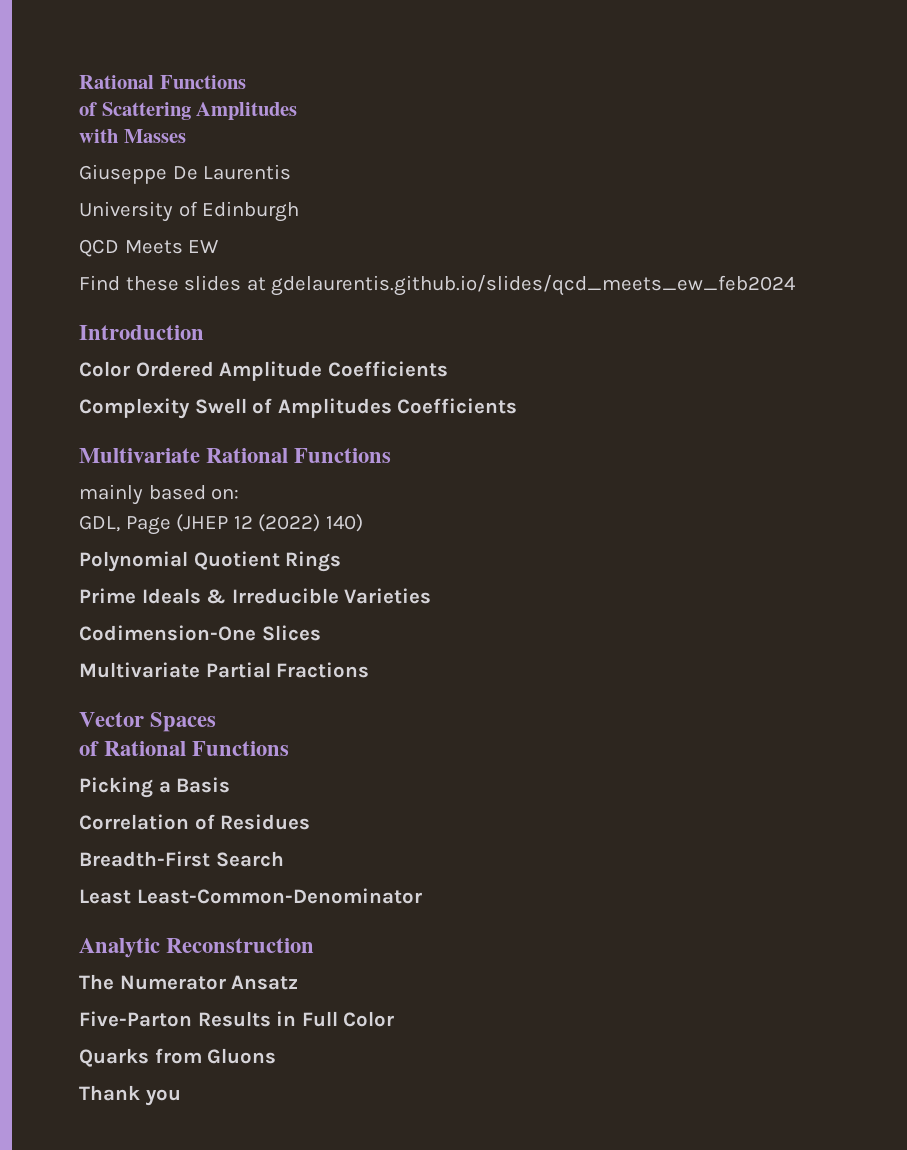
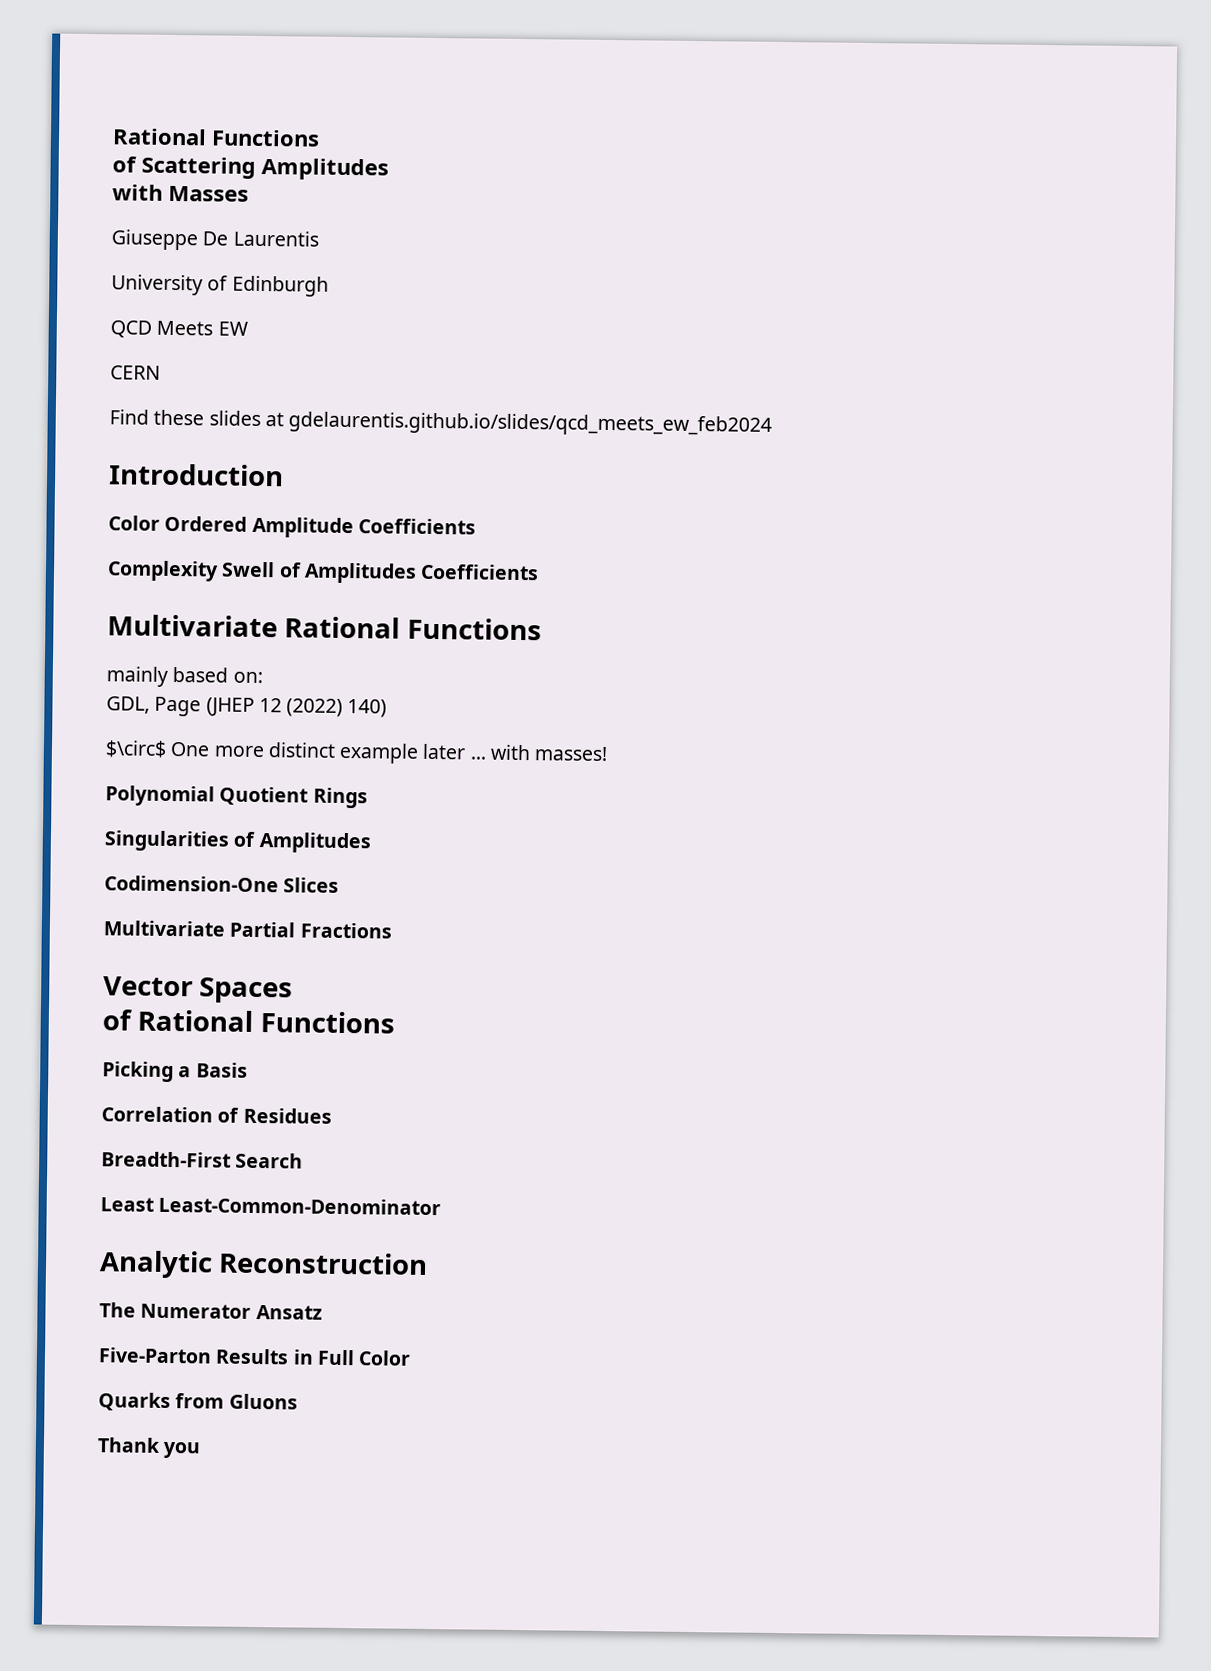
(220, 246) none -> [110,365,161,380] // CERN
[79,551,342,572] [79,588,432,604] Polynomial Quotient Rings // Prime Ideals & Irreducible Varieties -> [105,740,609,764] [105,785,368,809] [104,830,372,854] $\circ$ One more distinct example later ... with masses! // Polynomial Quotient Rings // Singularities of Amplitudes

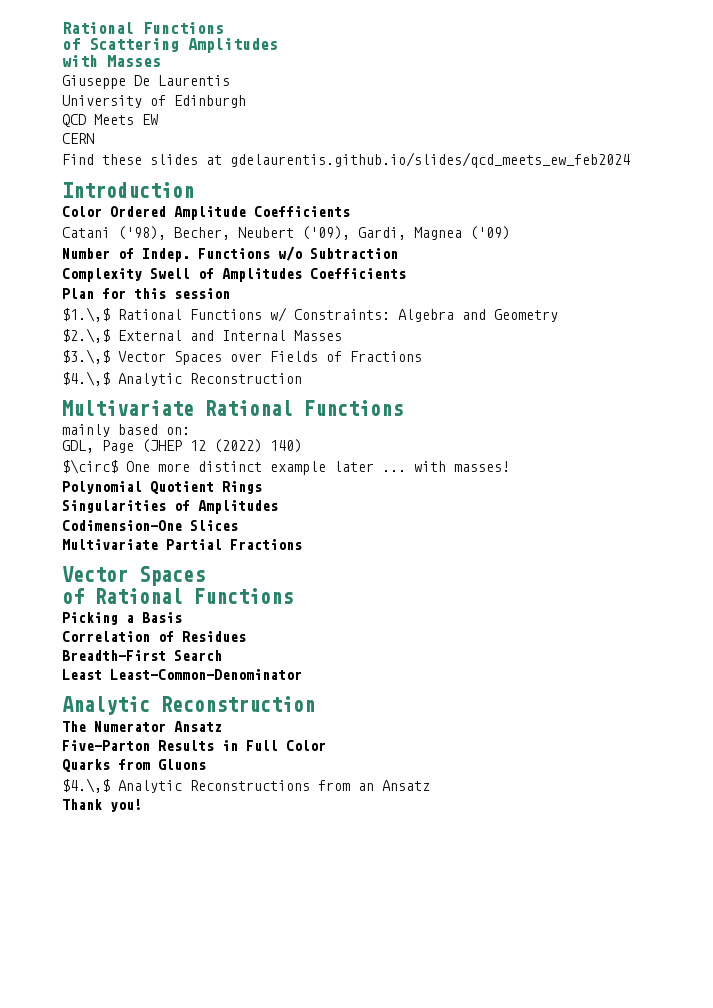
(476, 526) none -> [62,226,510,240] [62,246,398,262] // Catani ('98), Becher, Neubert ('09), Gardi, Magnea ('09) // Number of Indep. Functions w/o Subtraction
(540, 572) none -> [62,288,230,299] [62,307,558,322] [62,328,342,343] [62,349,422,365] [62,371,302,386] // Plan for this session // $1.\,$ Rational Functions w/ Constraints: Algebra and Geometry // $2.\,$ External and Internal Masses // $3.\,$ Vector Spaces over Fields of Fractions // $4.\,$ Analytic Reconstruction
(298, 1401) none -> [62,778,430,793] // $4.\,$ Analytic Reconstructions from an Ansatz
[163,1441,201,1459] you -> [110,799,142,812] you!

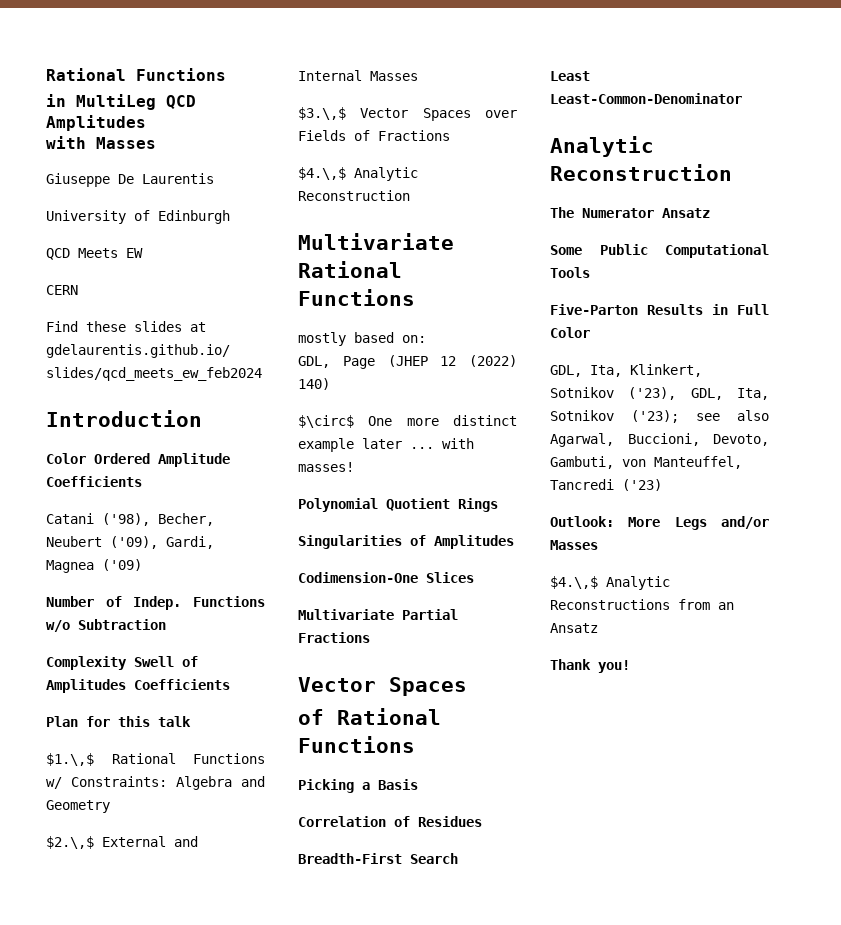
[62,22,224,34] [62,38,179,52] Rational Functions // of Scattering -> [46,68,226,81] [46,94,196,110] Rational Functions // in MultiLeg QCD
[174,288,230,299] session -> [158,716,191,727] talk
[62,424,110,437] mainly -> [298,332,346,346] mostly
(222, 726) none -> [550,244,769,258] [550,267,590,278] // Some Public Computational Tools
[62,759,206,772] Quarks from Gluons -> [550,364,702,377] [550,387,769,400] [550,410,769,423] [550,433,769,447] [550,456,742,469] [550,479,662,491] [550,516,769,530] [550,540,598,550] GDL, Ita, Klinkert, Sotnikov ('23), GDL, Ita, Sotnikov ('23); see also Agarwal, Buccioni, Devoto, Gambuti, von Manteuffel, Tancredi ('23) // Outlook: More Legs and/or Masses

